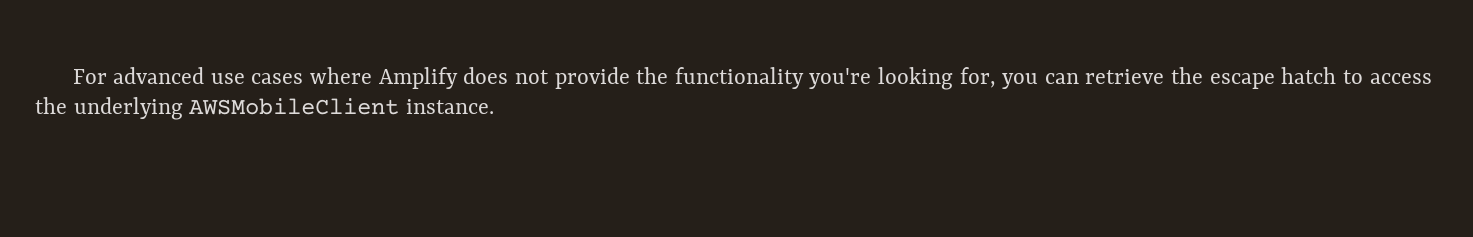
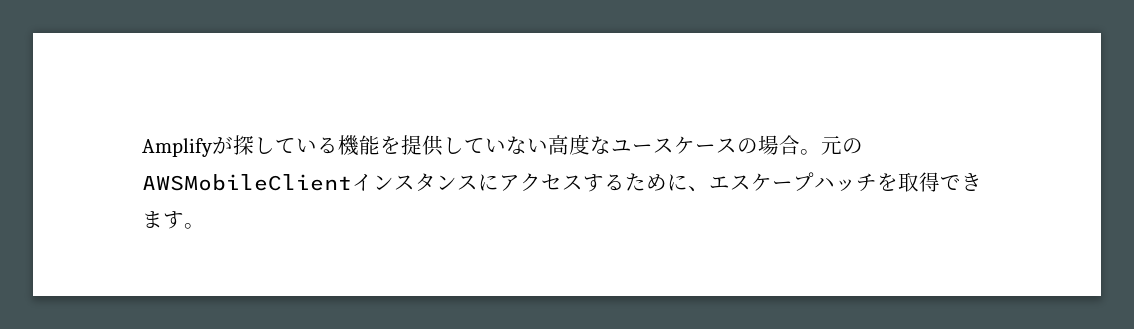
[72,67,1432,90] [35,97,494,120] For advanced use cases where Amplify does not provide the functionality you're looking for, you can retrieve the escape hatch to access the underlying AWSMobileClient instance. -> [142,134,863,157] [142,172,982,192] [142,211,205,229] Amplifyが探している機能を提供していない高度なユースケースの場合。元のAWSMobileClientインスタンスにアクセスするために、エスケープハッチを取得できます。

